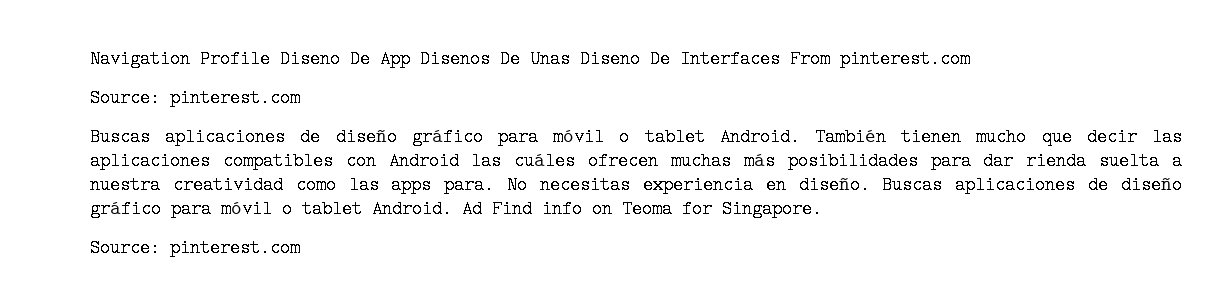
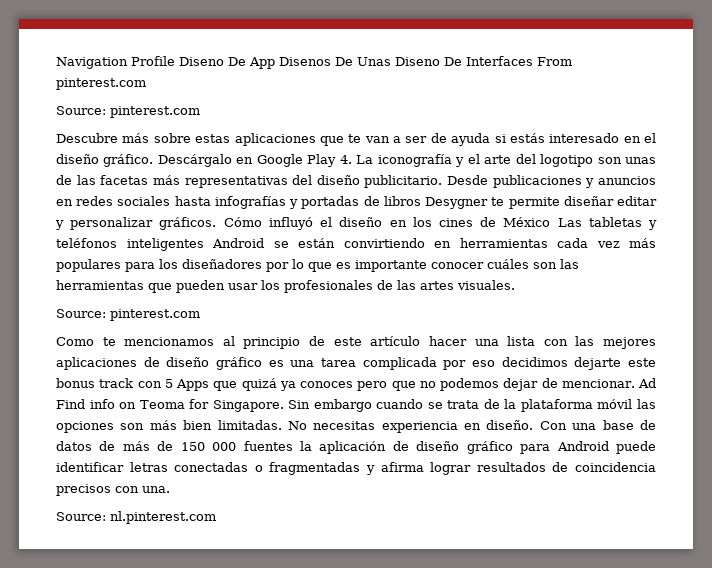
[90,128,1183,146] [90,152,1183,170] [90,176,1182,194] [90,200,452,218] Buscas aplicaciones de diseño gráfico para móvil o tablet Android. También tienen mucho que decir las aplicaciones compatibles con Android las cuáles ofrecen muchas más posibilidades para dar rienda suelta a nuestra creatividad como las apps para. No necesitas experiencia en diseño. Buscas aplicaciones de diseño gráfico para móvil o tablet Android. -> [56,133,656,146] [56,154,656,167] [56,175,656,188] [56,196,657,209] [55,217,657,230] [56,238,656,251] [56,259,579,272] [56,280,515,293] [56,309,200,321] [56,336,657,349] [56,357,656,370] [56,378,635,391] Descubre más sobre estas aplicaciones que te van a ser de ayuda si estás interesado en el diseño gráfico. Descárgalo en Google Play 4. La iconografía y el arte del logotipo son unas de las facetas más representativas del diseño publicitario. Desde publicaciones y anuncios en redes sociales hasta infografías y portadas de libros Desygner te permite diseñar editar y personalizar gráficos. Cómo influyó el diseño en los cines de México Las tabletas y teléfonos inteligentes Android se están convirtiendo en herramientas cada vez más populares para los diseñadores por lo que es importante conocer cuáles son las herramientas que pueden usar los profesionales de las artes visuales. // Source: pinterest.com // Como te mencionamos al principio de este artículo hacer una lista con las mejores aplicaciones de diseño gráfico es una tarea complicada por eso decidimos dejarte este bonus track con 5 Apps que quizá ya conoces pero que no podemos dejar de mencionar.
[90,239,300,257] // Source: pinterest.com -> [288,399,656,412] [56,420,656,433] [56,441,657,454] [56,462,657,475] [56,484,170,496] [56,511,216,524] Sin embargo cuando se trata de la plataforma móvil las opciones son más bien limitadas. No necesitas experiencia en diseño. Con una base de datos de más de 150 000 fuentes la aplicación de diseño gráfico para Android puede identificar letras conectadas o fragmentadas y afirma lograr resultados de coincidencia precisos con una. // Source: nl.pinterest.com

